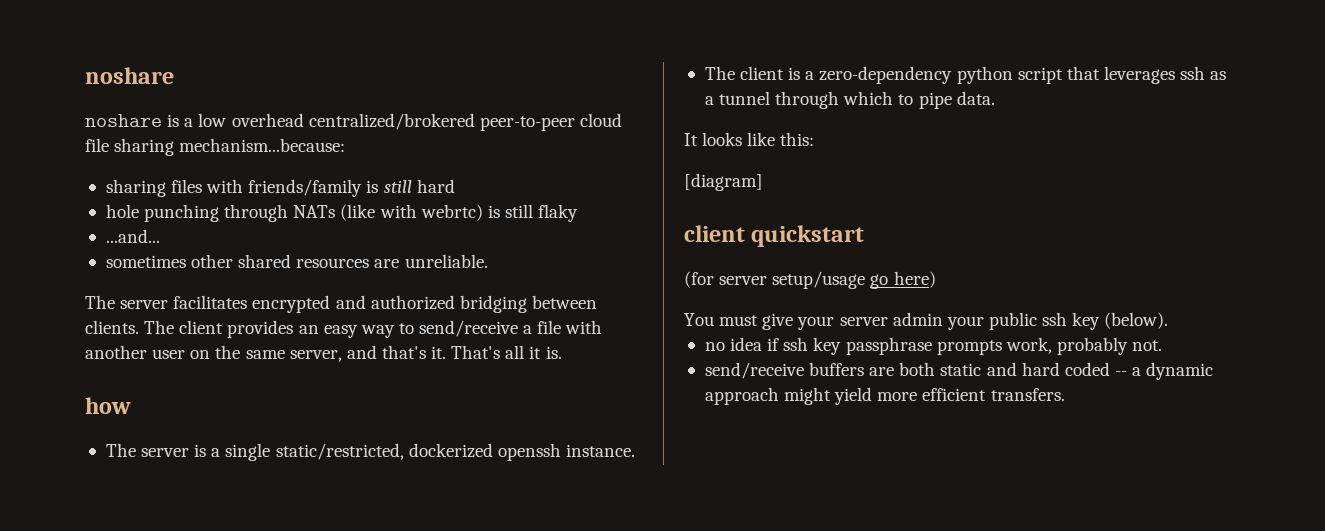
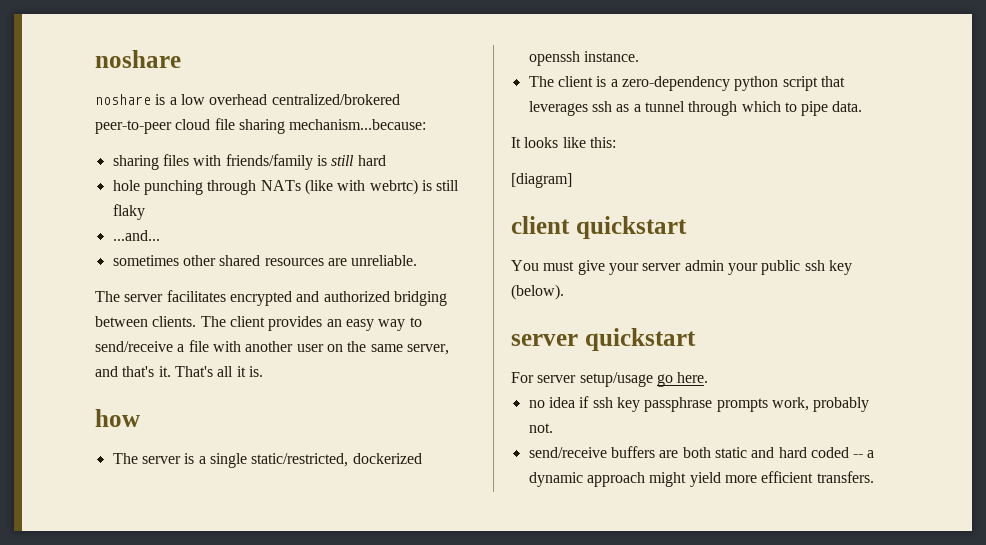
[684,271,936,289] // (for server setup/usage go here) -> (687, 227) none
(1169, 320) none -> [511,328,696,351] [511,372,709,387] // server quickstart // For server setup/usage go here.

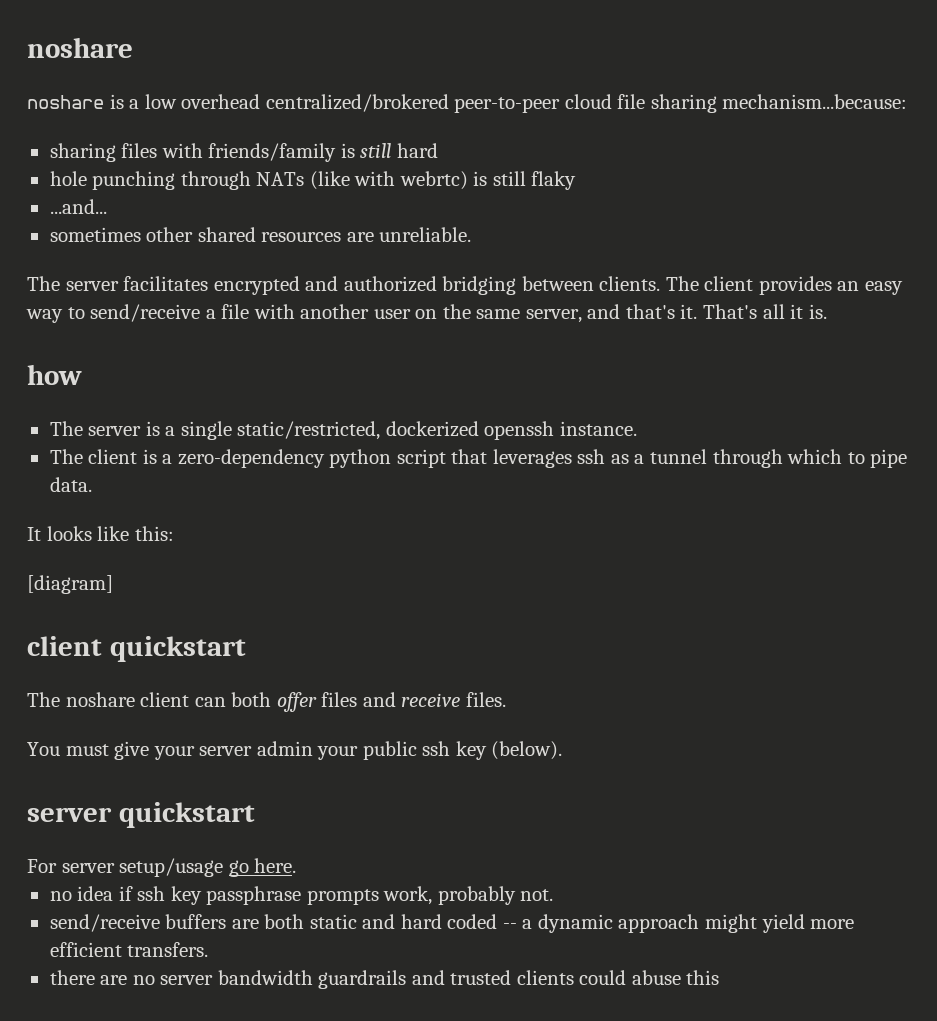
(687, 227) none -> [27,692,506,712] // The noshare client can both offer files and receive files.
(874, 477) none -> [49,970,720,989] // there are no server bandwidth guardrails and trusted clients could abuse this

